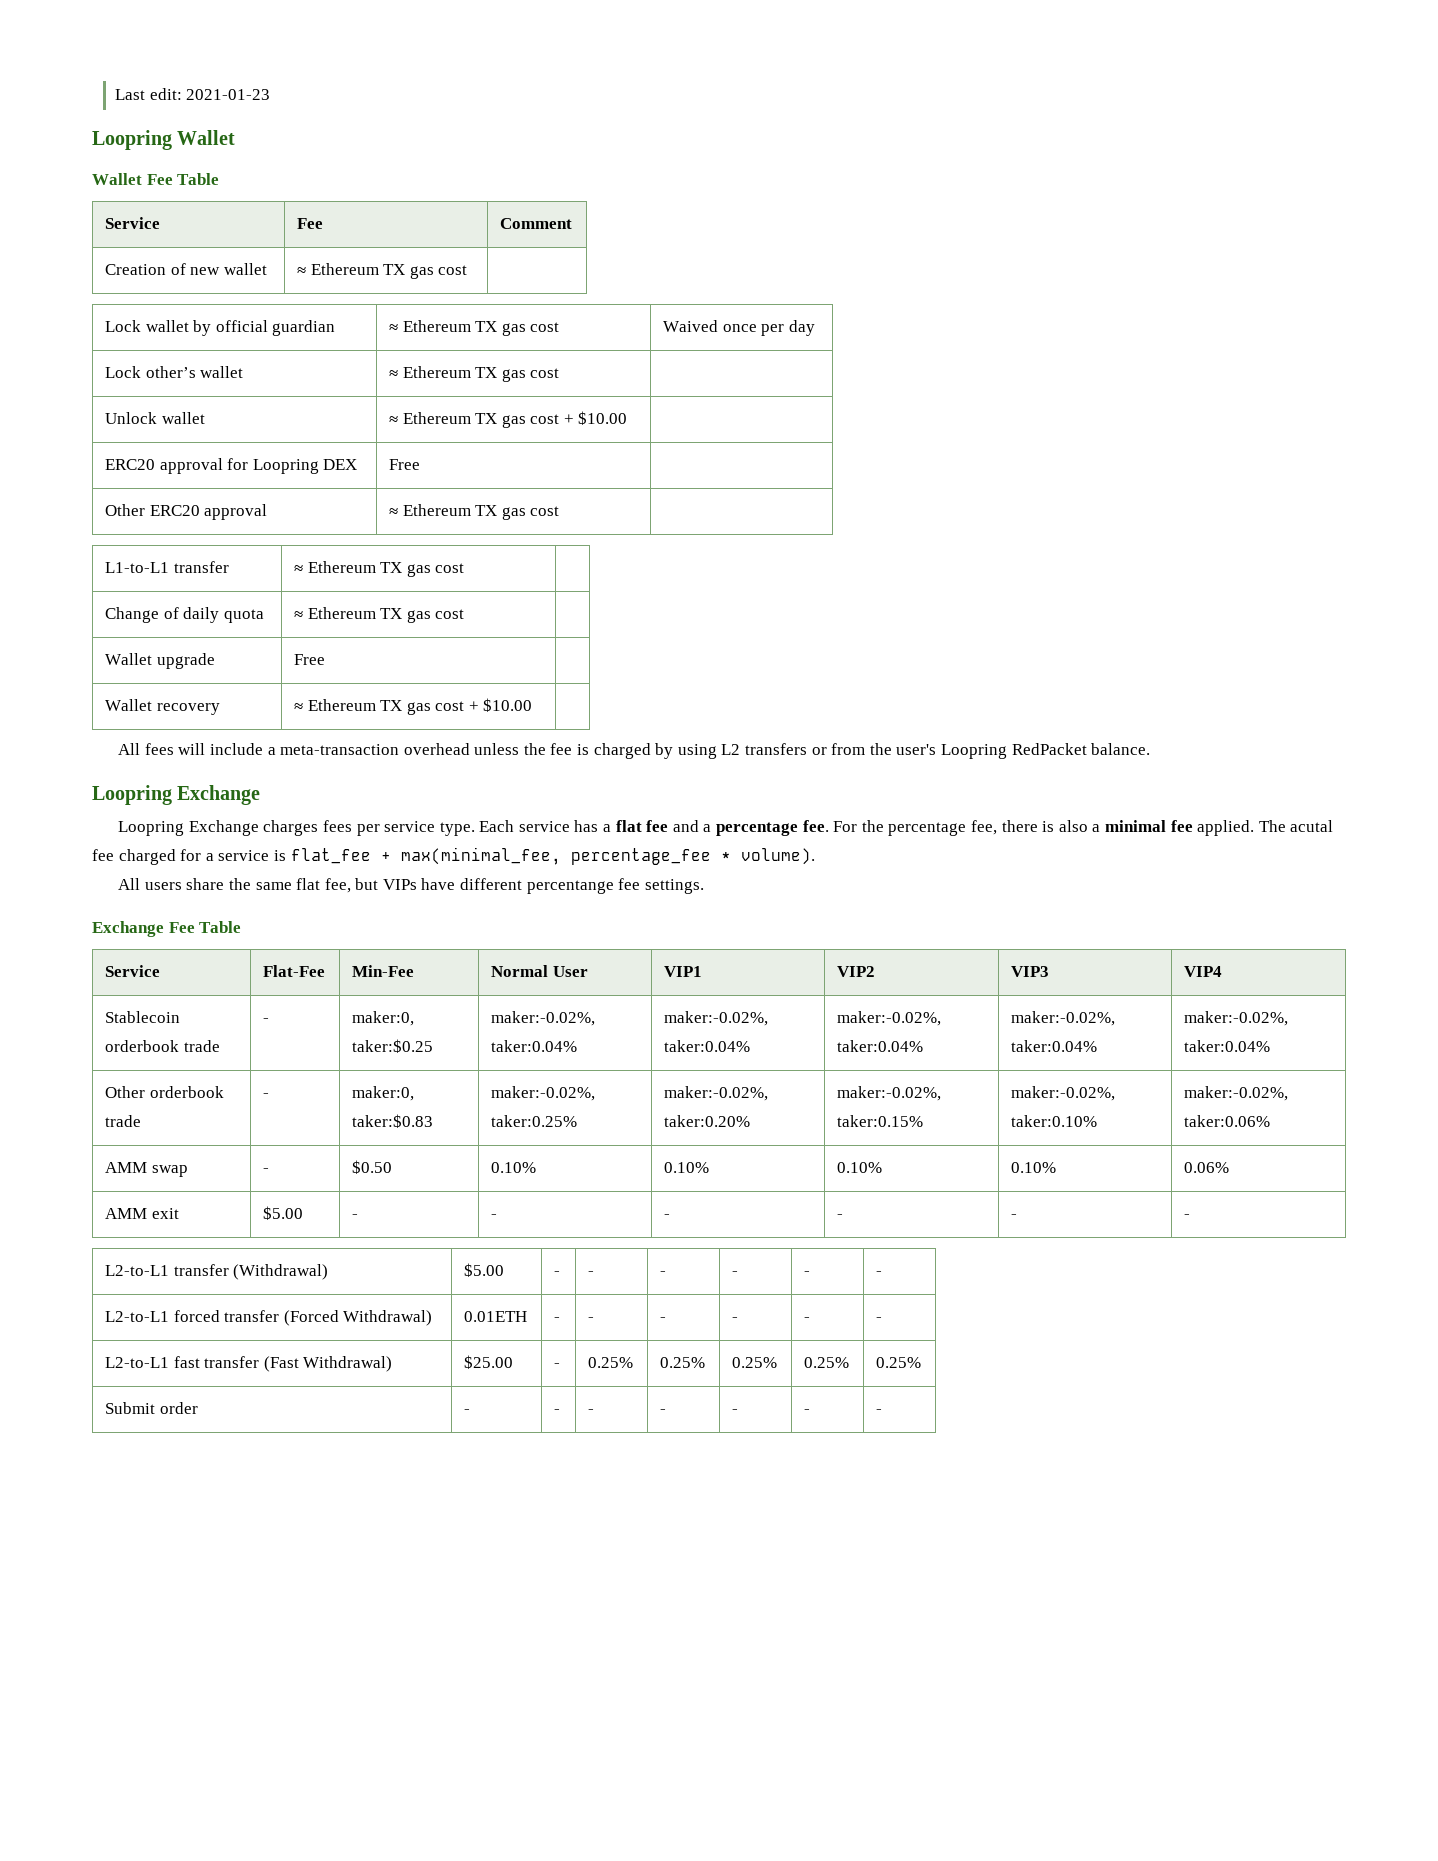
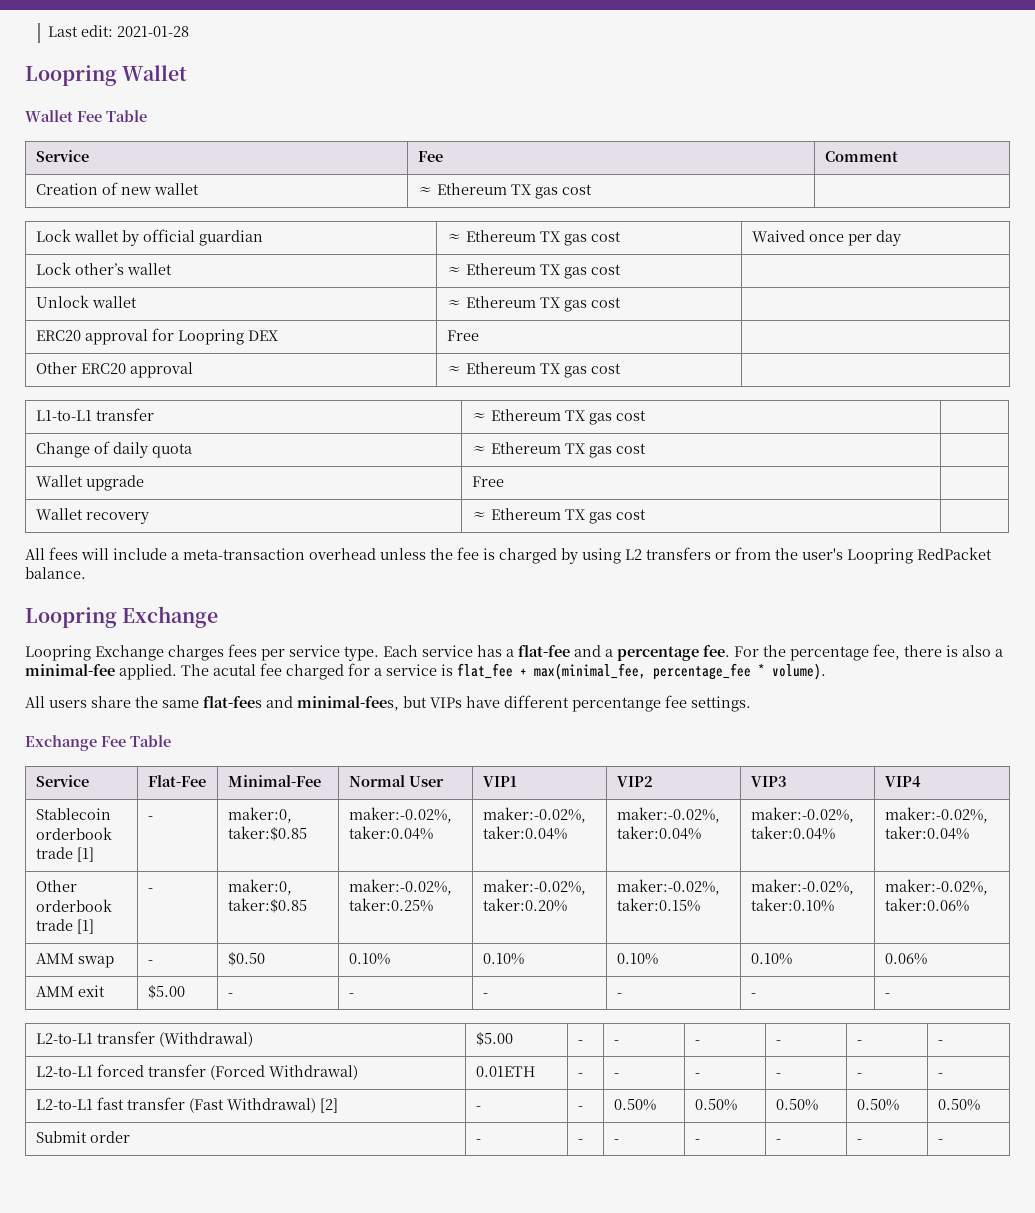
[186,89,271,100] 2021-01-23 -> [116,26,189,37] 2021-01-28
[563,411,628,425] + $10.00 -> (621, 302) none
[468,698,533,712] + $10.00 -> (646, 514) none
[615,820,669,832] flat fee -> [518,645,570,657] flat-fee
[1104,820,1193,832] minimal fee -> [25,664,115,676] minimal-fee
[296,878,351,893] flat fee, -> [203,696,399,711] flat-fees and minimal-fees,
[351,965,414,977] Min-Fee -> [227,775,321,787] Minimal-Fee
[262,1018,269,1023] [351,1011,414,1026] [351,1039,433,1053] | - | maker:0, taker:$0.25 -> [76,847,94,862] [147,816,153,820] [227,807,292,823] [227,826,307,841] [1] | - | maker:0, taker:$0.85
[262,1093,269,1098] [351,1086,414,1101] [351,1114,433,1128] | - | maker:0, taker:$0.83 -> [76,919,94,934] [147,888,153,892] [227,879,292,895] [227,898,307,913] [1] | - | maker:0, taker:$0.85
[463,1355,513,1369] [553,1363,560,1368] [587,1357,633,1368] [659,1357,705,1368] [731,1357,777,1368] [803,1357,849,1368] [875,1357,921,1368] | $25.00 | - | 0.25% | 0.25% | 0.25% | 0.25% | 0.25% -> [319,1098,338,1113] [475,1106,481,1110] [577,1106,583,1110] [613,1099,656,1111] [694,1099,737,1111] [775,1099,818,1111] [856,1099,899,1111] [937,1099,980,1111] [2] | - | - | 0.50% | 0.50% | 0.50% | 0.50% | 0.50%

